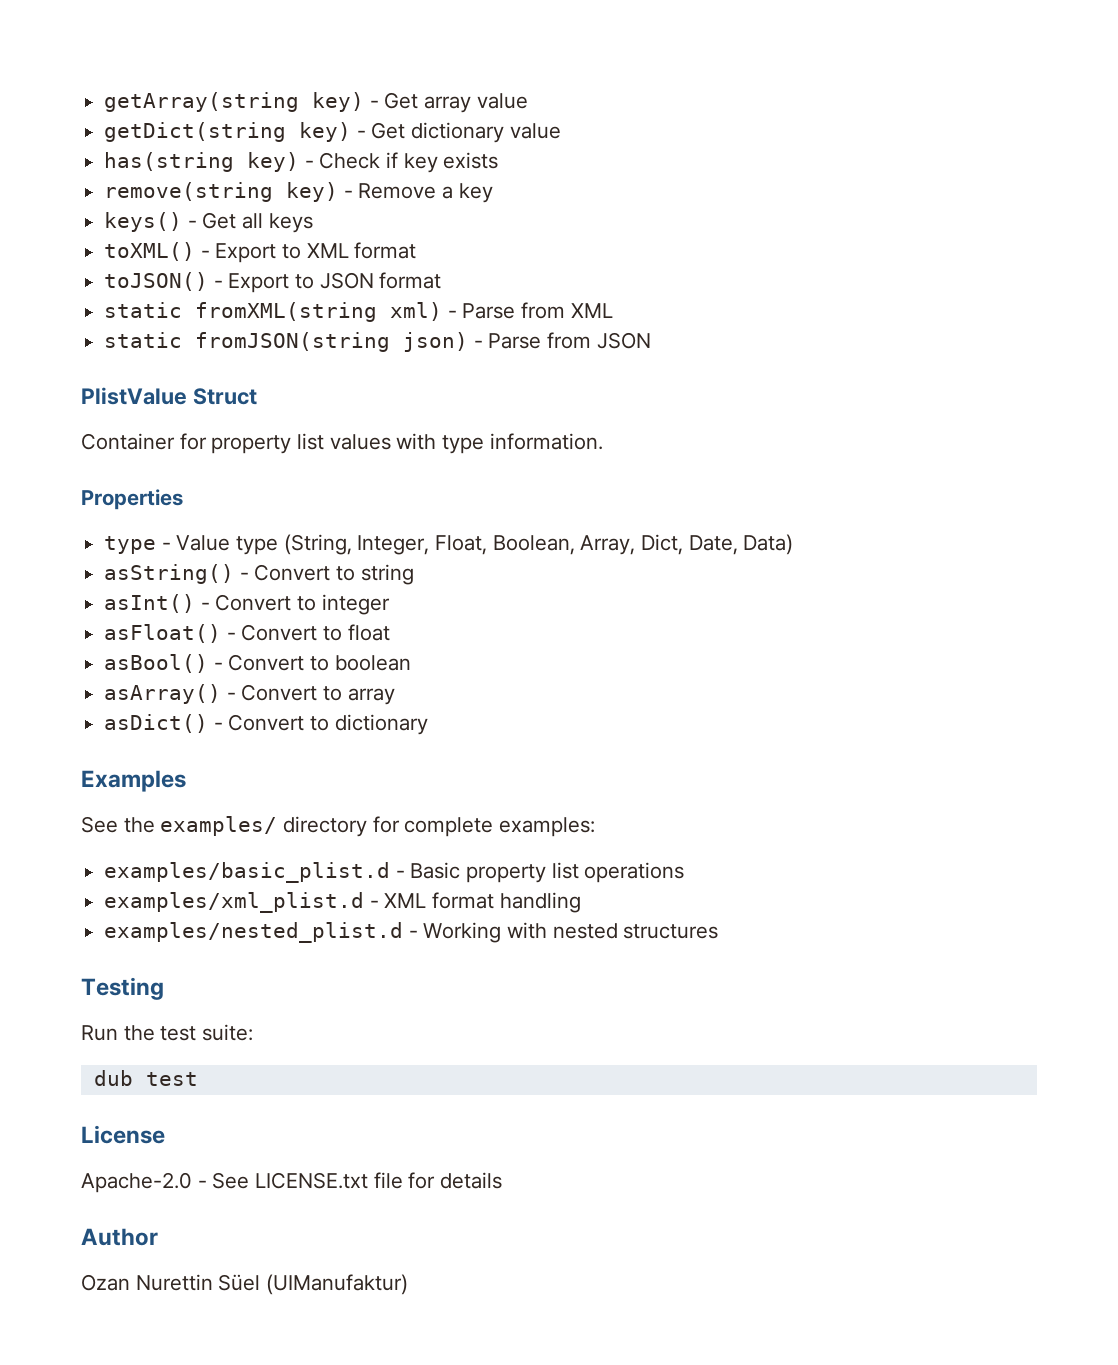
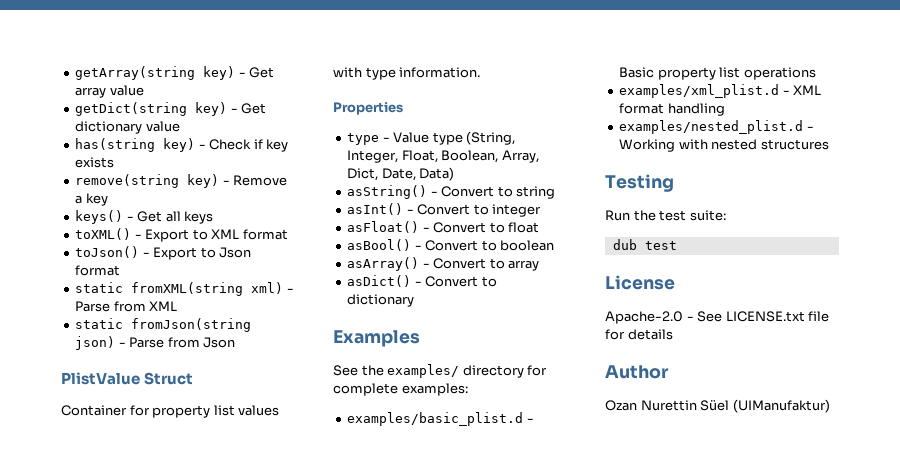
[104,272,374,293] toJSON() - Export to JSON -> [75,246,252,260] toJson() - Export to Json
[195,332,391,352] fromJSON(string -> [131,318,252,332] fromJson(string
[596,332,651,349] JSON -> [203,337,236,348] Json

